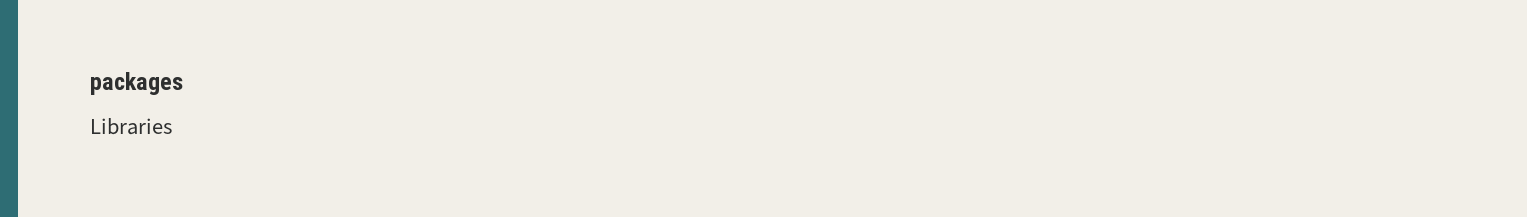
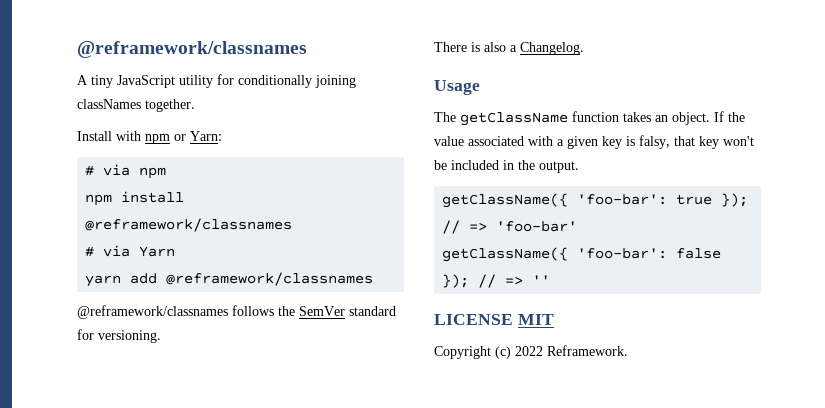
[90,72,183,95] [90,118,172,135] packages // Libraries -> [77,41,307,58] [77,74,356,88] [77,99,195,112] [77,131,222,144] [85,164,167,179] [85,191,185,206] [85,218,293,232] [85,245,176,257] [85,272,374,287] [77,305,396,319] [77,329,161,343] [434,42,584,55] [434,80,480,95] [434,111,745,126] [434,135,754,149] [434,160,579,173] [442,193,749,208] [442,220,578,234] [442,247,722,262] [442,274,551,288] [434,314,554,325] [434,345,628,359] @reframework/classnames // A tiny JavaScript utility for conditionally joining classNames together. // Install with npm or Yarn: // # via npm // npm install @reframework/classnames // # via Yarn // yarn add @reframework/classnames // @reframework/classnames follows the SemVer standard for versioning. // There is also a Changelog. // Usage // The getClassName function takes an object. If the value associated with a given key is falsy, that key won't be included in the output. // getClassName({ 'foo-bar': true }); // => 'foo-bar' // getClassName({ 'foo-bar': false }); // => '' // LICENSE MIT // Copyright (c) 2022 Reframework.

